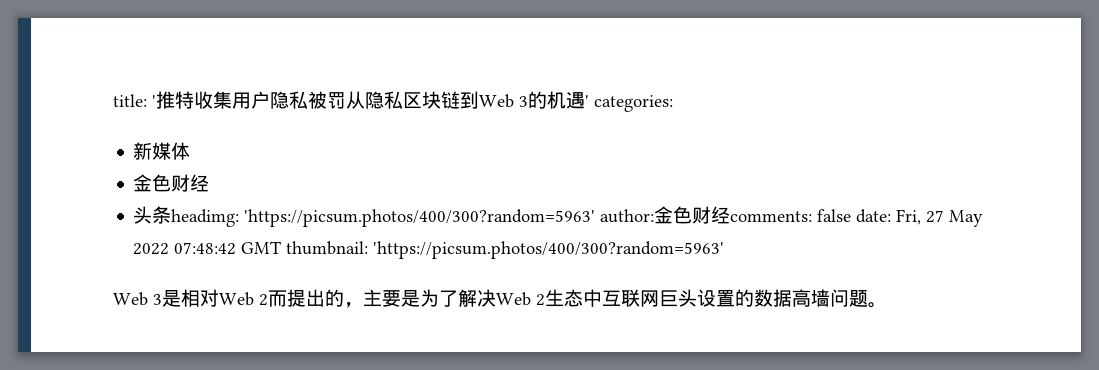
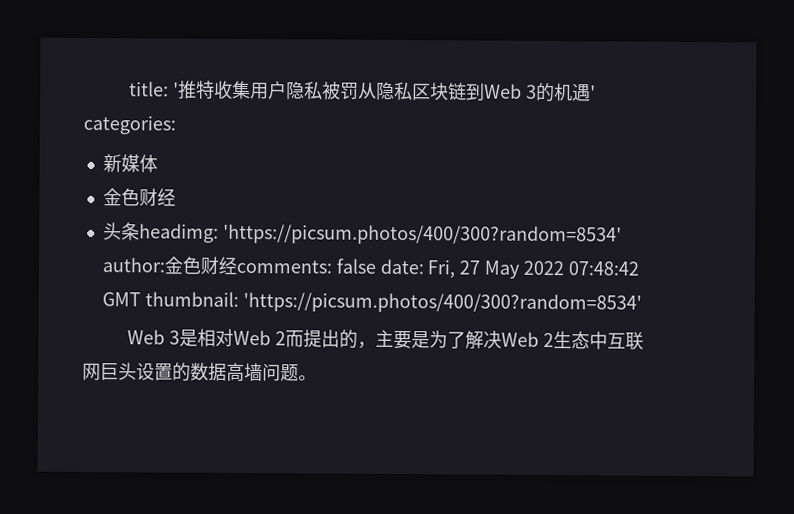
[244,209,596,227] 'https://picsum.photos/400/300?random=5963' -> [222,223,622,246] 'https://picsum.photos/400/300?random=8534'
[373,241,725,259] 'https://picsum.photos/400/300?random=5963' -> [242,291,642,314] 'https://picsum.photos/400/300?random=8534'

